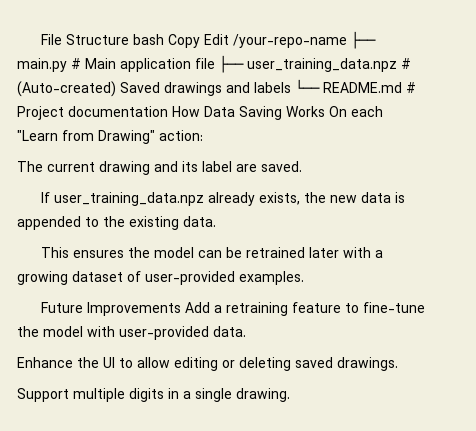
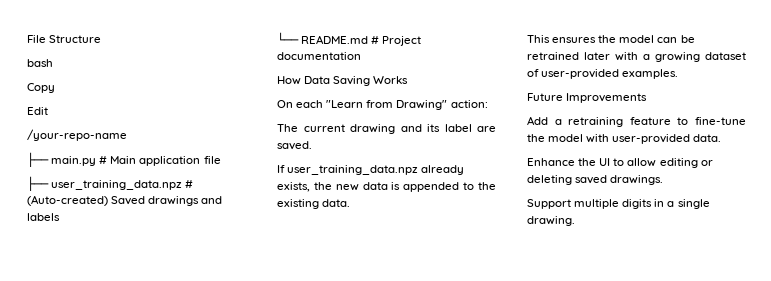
(130, 39) none -> (102, 39) //
(165, 39) none -> (53, 63) //
(201, 41) none -> (55, 88) //
(230, 39) none -> (48, 111) //
(348, 41) none -> (127, 135) //
(215, 63) none -> (221, 160) //
(291, 87) none -> (60, 217) //
(168, 111) none -> (361, 56) //
(325, 111) none -> (409, 80) //
(182, 309) none -> (648, 98) //

